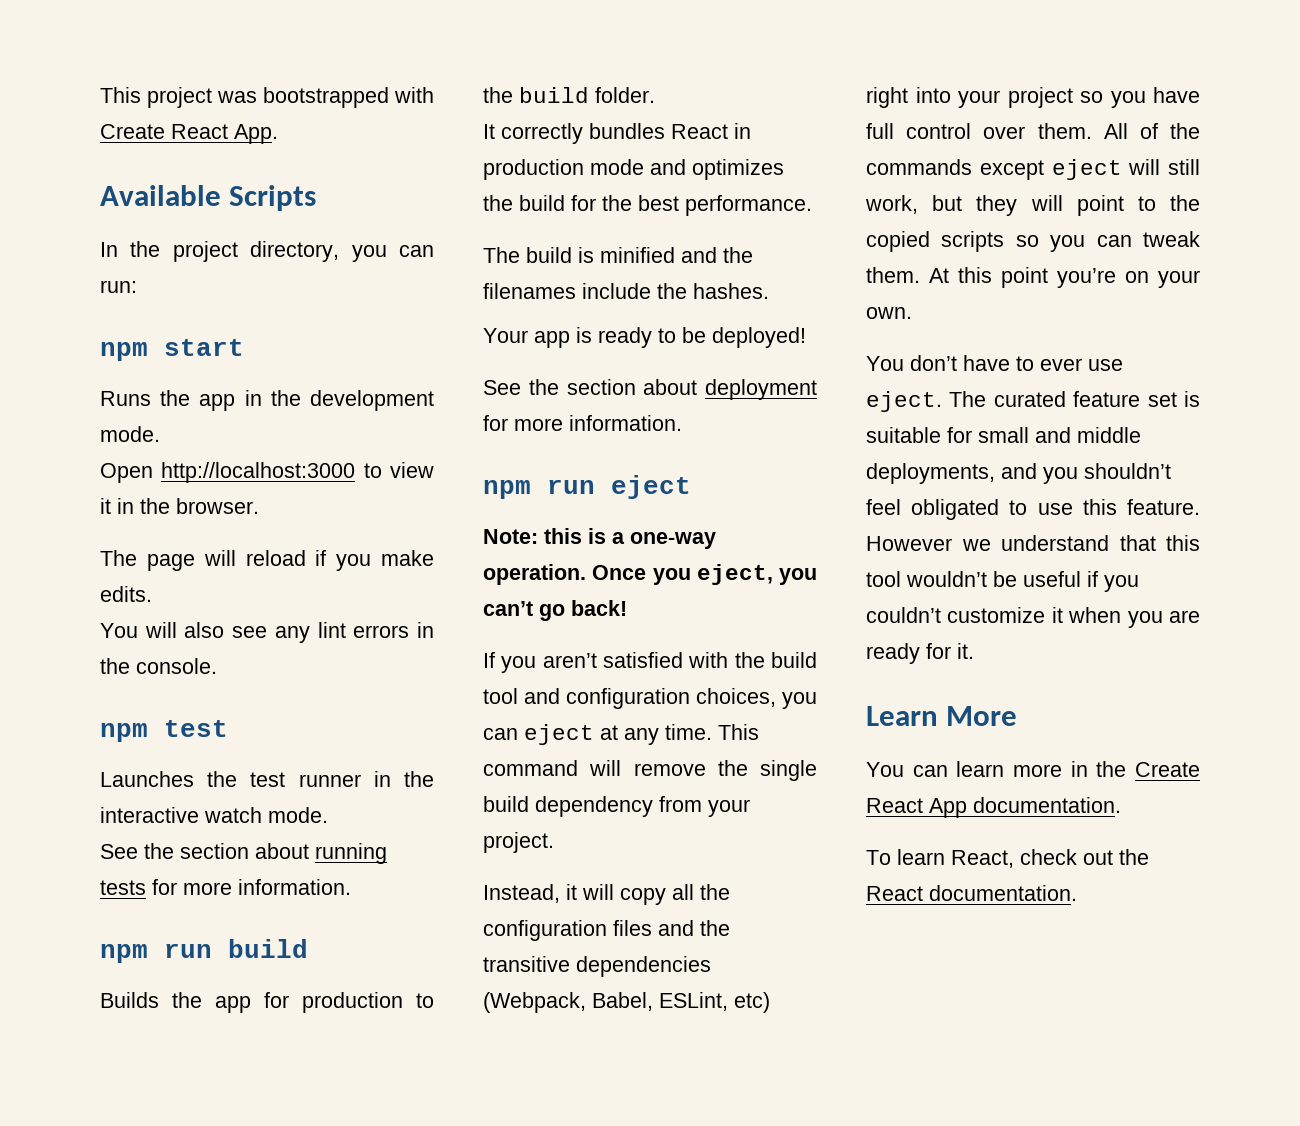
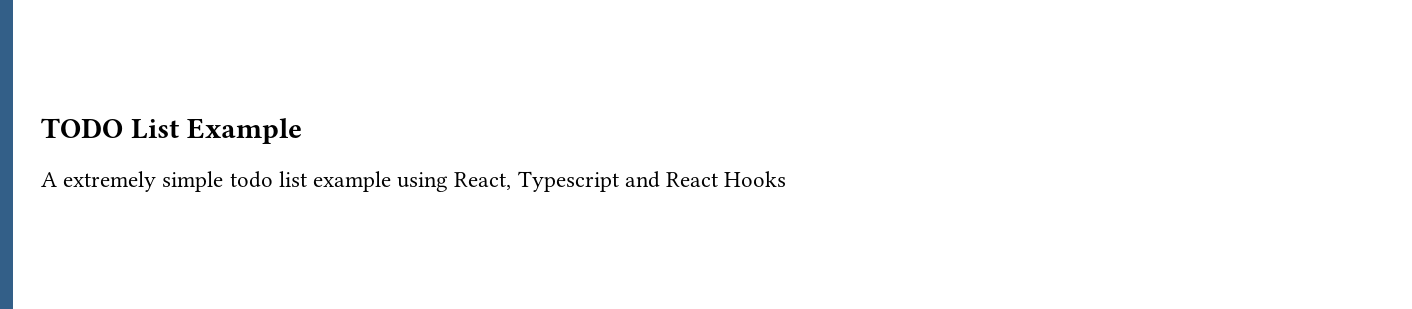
[100,87,434,108] [100,124,278,144] [100,185,317,211] [100,241,434,262] [100,280,137,293] [100,339,244,361] [100,390,434,411] [100,426,160,442] [100,462,434,483] [100,498,259,514] [100,550,435,571] [100,586,152,602] [100,622,435,643] [100,658,217,674] [100,720,228,742] [100,771,434,787] [100,807,328,823] [100,843,387,864] [100,879,351,895] [100,939,308,963] [100,992,434,1013] [483,87,655,103] [483,123,751,144] [483,159,784,180] [483,195,812,216] [483,247,753,263] [483,283,769,299] [483,327,806,348] [483,379,817,400] [483,415,682,431] [483,475,691,499] [483,528,716,549] [483,564,817,585] [483,600,627,621] [483,652,817,673] [483,688,817,709] [483,724,759,745] [483,760,817,781] [483,796,750,817] [483,832,554,853] [483,884,730,905] [483,920,730,941] [483,956,711,977] [483,992,770,1013] [866,87,1200,108] [866,123,1200,139] [866,159,1200,180] [865,195,1200,216] [866,231,1200,252] [866,267,1200,288] [866,307,912,319] [866,355,1123,371] [866,391,1200,412] [866,427,1141,443] [866,463,1171,484] [866,499,1200,520] [866,535,1200,551] [866,571,1139,592] [866,607,1200,628] [866,643,974,664] [866,706,1018,726] [866,761,1200,777] [866,797,1121,818] [866,849,1149,868] [866,885,1077,901] This project was bootstrapped with Create React App. // Available Scripts // In the project directory, you can run: // npm start // Runs the app in the development mode. // Open http://localhost:3000 to view it in the browser. // The page will reload if you make edits. // You will also see any lint errors in the console. // npm test // Launches the test runner in the interactive watch mode. // See the section about running tests for more information. // npm run build // Builds the app for production to the build folder. // It correctly bundles React in production mode and optimizes the build for the best performance. // The build is minified and the filenames include the hashes. // Your app is ready to be deployed! // See the section about deployment for more information. // npm run eject // Note: this is a one-way operation. Once you eject, you can’t go back! // If you aren’t satisfied with the build tool and configuration choices, you can eject at any time. This command will remove the single build dependency from your project. // Instead, it will copy all the configuration files and the transitive dependencies (Webpack, Babel, ESLint, etc) right into your project so you have full control over them. All of the commands except eject will still work, but they will point to the copied scripts so you can tweak them. At this point you’re on your own. // You don’t have to ever use eject. The curated feature set is suitable for small and middle deployments, and you shouldn’t feel obligated to use this feature. However we understand that this tool wouldn’t be useful if you couldn’t customize it when you are ready for it. // Learn More // You can learn more in the Create React App documentation. // To learn React, check out the React documentation. -> [41,118,302,144] [41,171,787,192] TODO List Example // A extremely simple todo list example using React, Typescript and React Hooks

